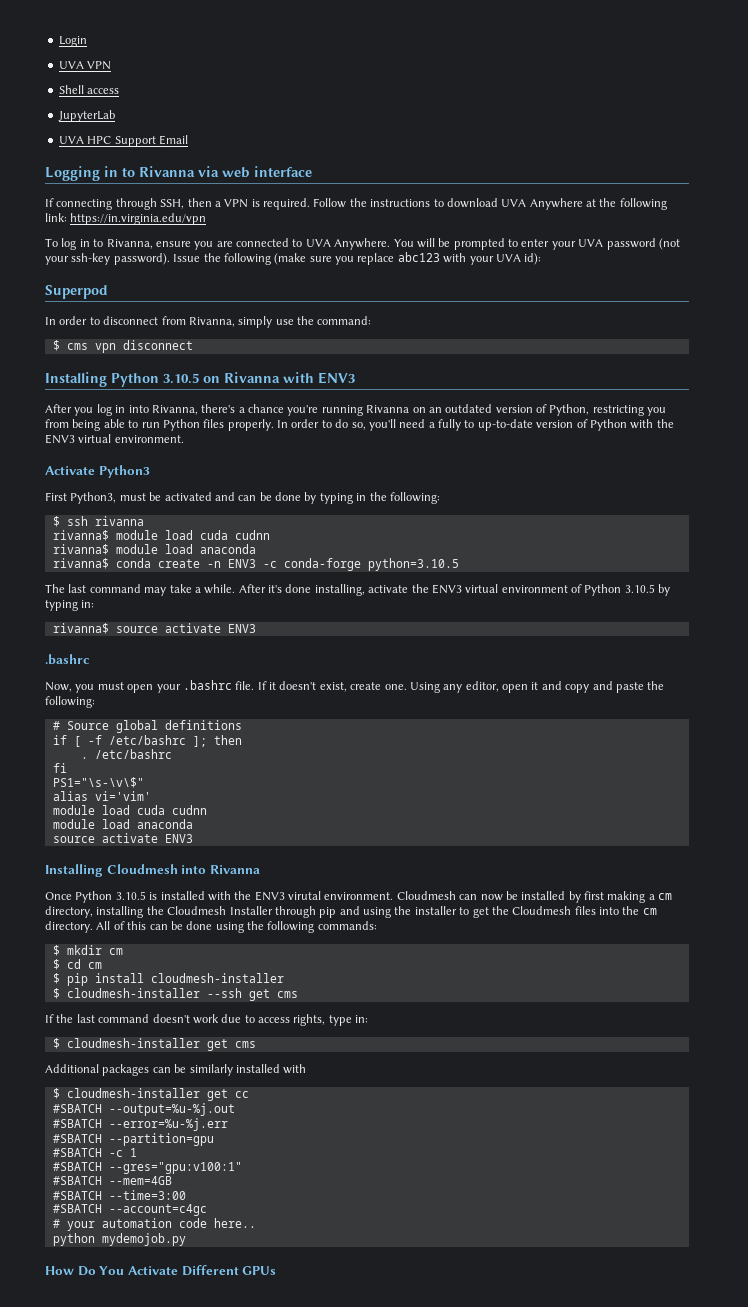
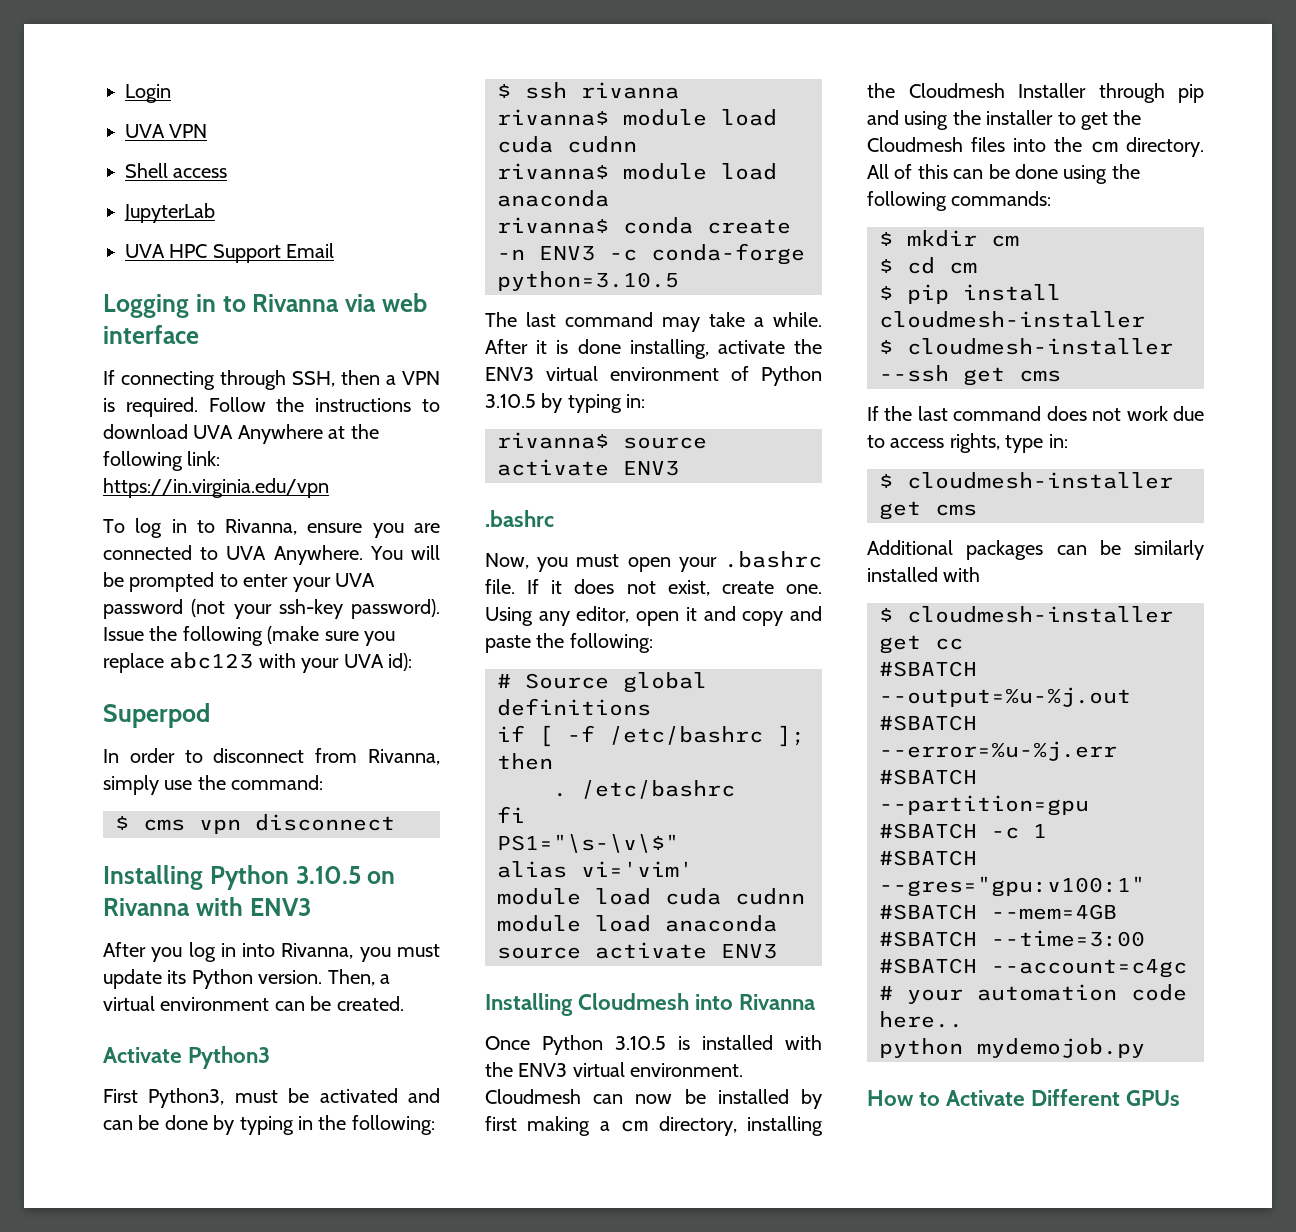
[201,404,667,416] [45,419,674,431] [45,434,184,444] there's a chance you're running Rivanna on an outdated version of Python, restricting you from being able to run Python files properly. In order to do so, you'll need a fully to up-to-date version of Python with the ENV3 virtual environment. -> [359,944,440,962] [103,969,390,989] [103,996,404,1011] you must update its Python version. Then, a virtual environment can be created.
[268,585,282,593] it's -> [536,340,569,354] it is
[279,681,317,690] doesn't -> [574,579,656,594] does not
[288,891,321,900] virutal -> [572,1062,625,1077] virtual
[152,1014,190,1023] doesn't -> [1046,406,1122,421] does not
[77,1266,125,1276] Do You -> [919,1092,941,1106] to

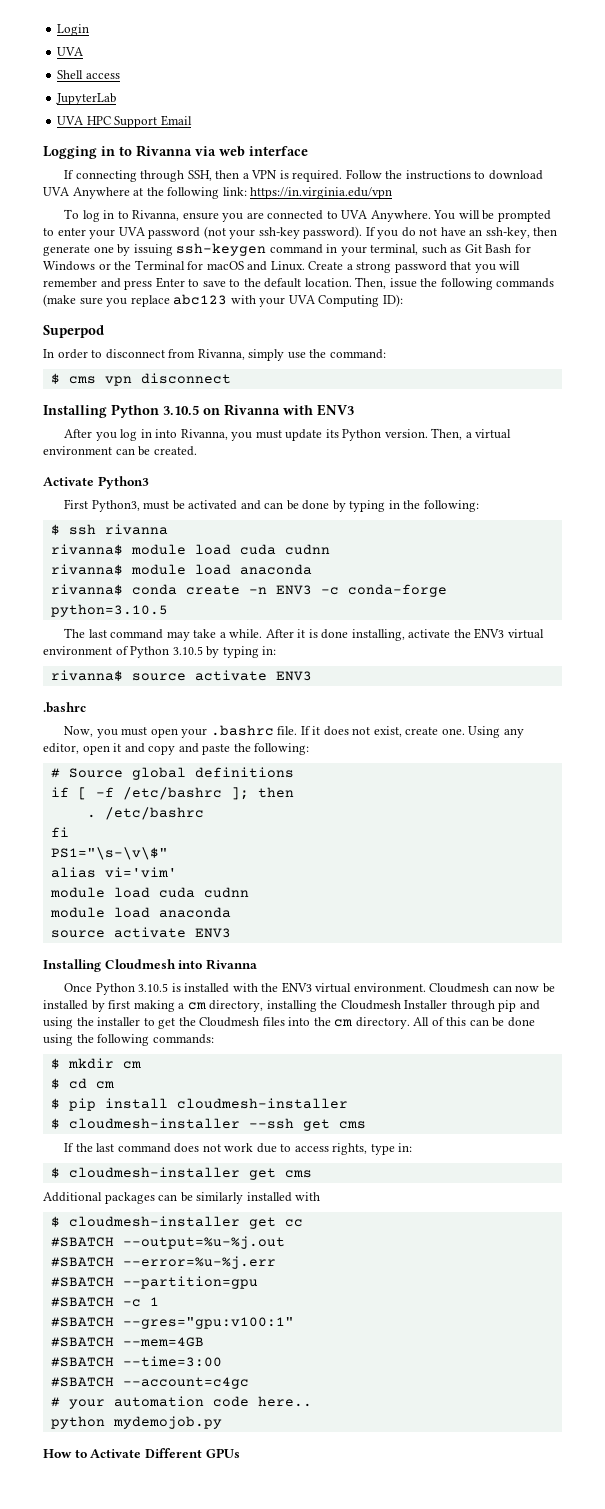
[169,124,208,138] VPN -> (84, 51) none
[103,626,263,646] Issue the following -> [365,227,558,239] [43,243,531,256] [43,260,521,273] [43,277,555,290] If you do not have an ssh-key, then generate one by issuing ssh-keygen command in your terminal, such as Git Bash for Windows or the Terminal for macOS and Linux. Create a strong password that you will remember and press Enter to save to the default location. Then, issue the following commands
[387,653,412,671] id): -> [318,294,403,307] Computing ID):

